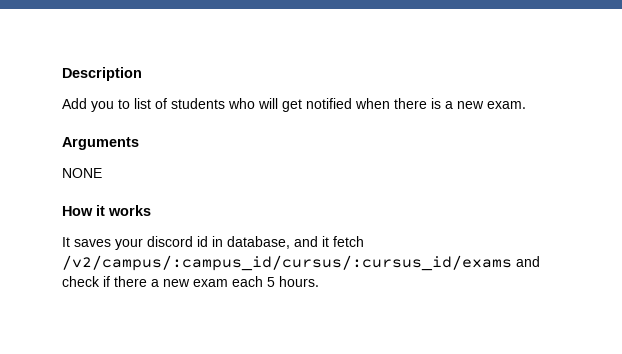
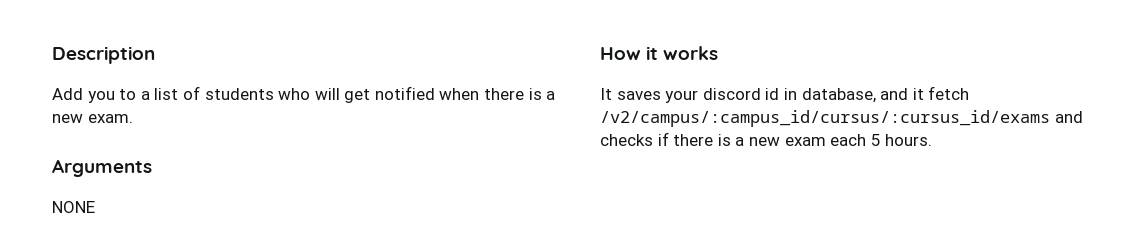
(130, 104) none -> [140,91,150,100] a
[62,276,100,287] check -> [600,134,653,146] checks
(147, 281) none -> [717,134,731,146] is

